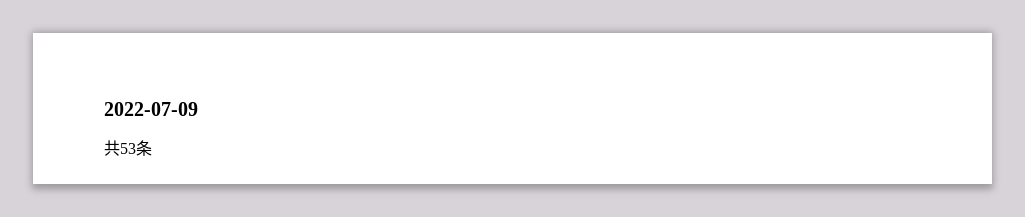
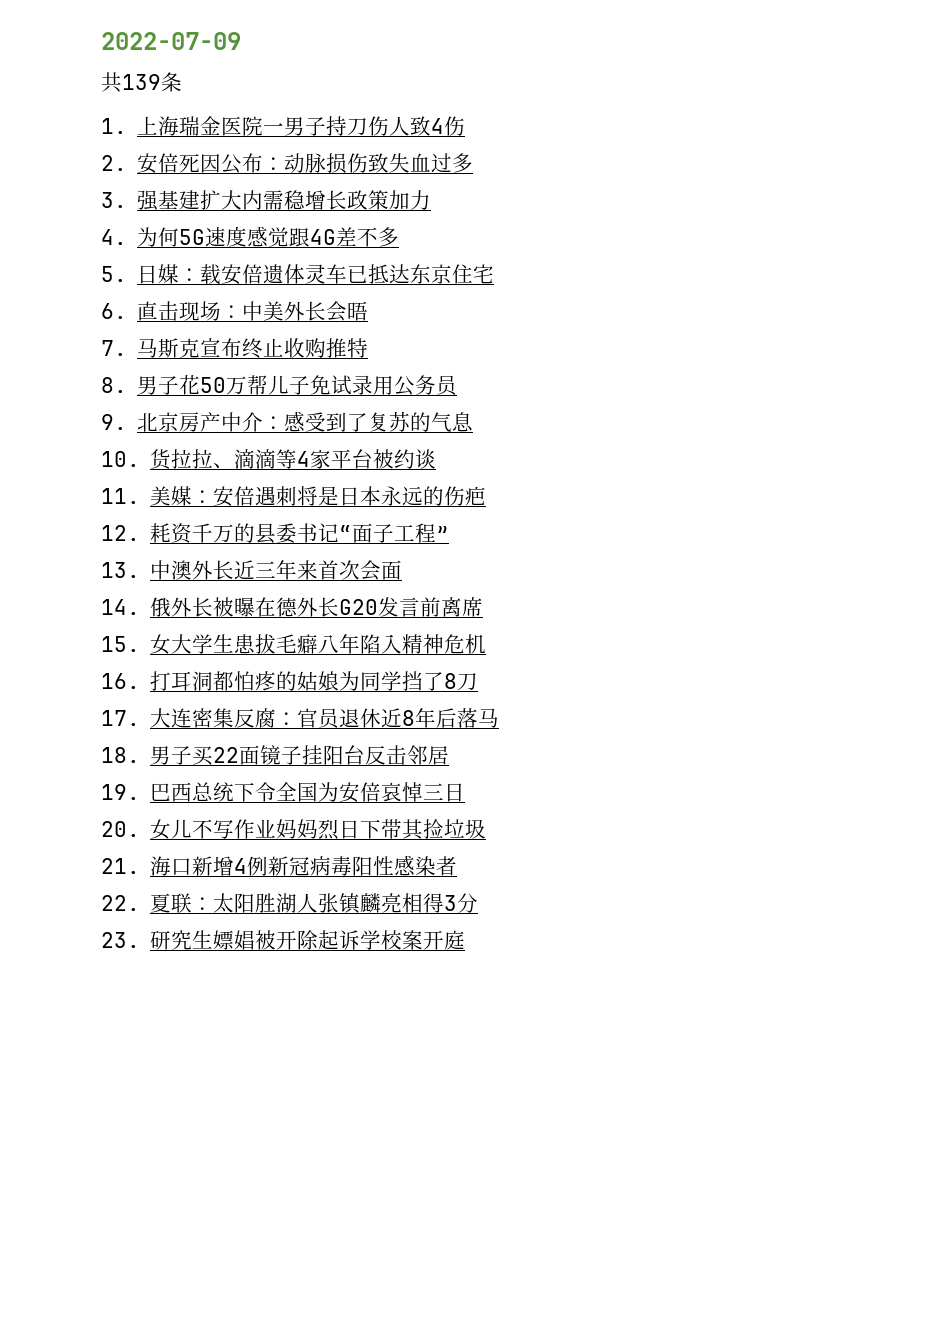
[120,143,136,154] 53 -> [122,74,161,90] 139
(152, 148) none -> [101,116,466,136] [101,153,474,174] [101,190,432,211] [101,226,400,247] [101,264,495,285] [101,301,369,322] [101,338,369,359] [101,375,459,396] [101,411,474,432] [101,449,437,470] [101,486,487,507] [101,523,450,544] [101,560,403,581] [101,597,484,617] [101,634,487,655] [101,671,479,691] [101,708,500,729] [101,745,450,766] [101,782,466,803] [101,819,487,840] [101,855,458,876] [101,893,479,914] [101,930,466,950] // 1.上海瑞金医院一男子持刀伤人致4伤 // 2.安倍死因公布：动脉损伤致失血过多 // 3.强基建扩大内需稳增长政策加力 // 4.为何5G速度感觉跟4G差不多 // 5.日媒：载安倍遗体灵车已抵达东京住宅 // 6.直击现场：中美外长会晤 // 7.马斯克宣布终止收购推特 // 8.男子花50万帮儿子免试录用公务员 // 9.北京房产中介：感受到了复苏的气息 // 10.货拉拉、滴滴等4家平台被约谈 // 11.美媒：安倍遇刺将是日本永远的伤疤 // 12.耗资千万的县委书记“面子工程” // 13.中澳外长近三年来首次会面 // 14.俄外长被曝在德外长G20发言前离席 // 15.女大学生患拔毛癖八年陷入精神危机 // 16.打耳洞都怕疼的姑娘为同学挡了8刀 // 17.大连密集反腐：官员退休近8年后落马 // 18.男子买22面镜子挂阳台反击邻居 // 19.巴西总统下令全国为安倍哀悼三日 // 20.女儿不写作业妈妈烈日下带其捡垃圾 // 21.海口新增4例新冠病毒阳性感染者 // 22.夏联：太阳胜湖人张镇麟亮相得3分 // 23.研究生嫖娼被开除起诉学校案开庭

